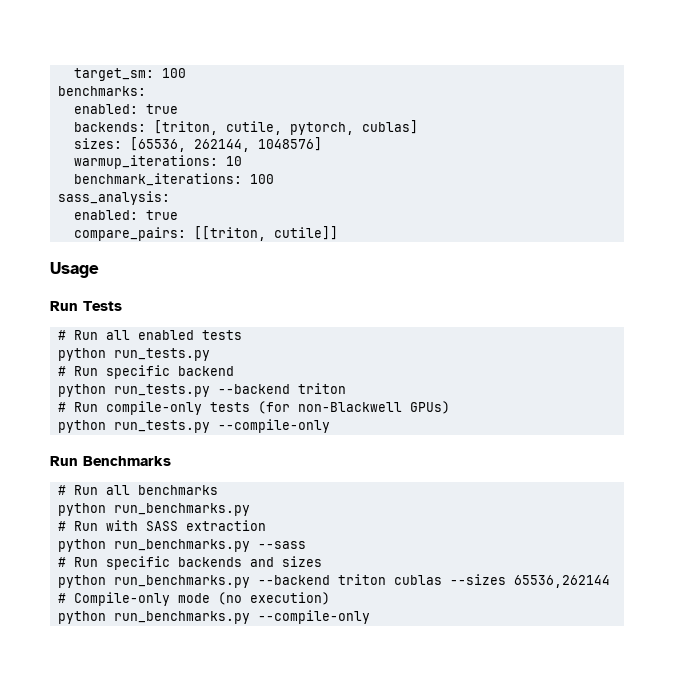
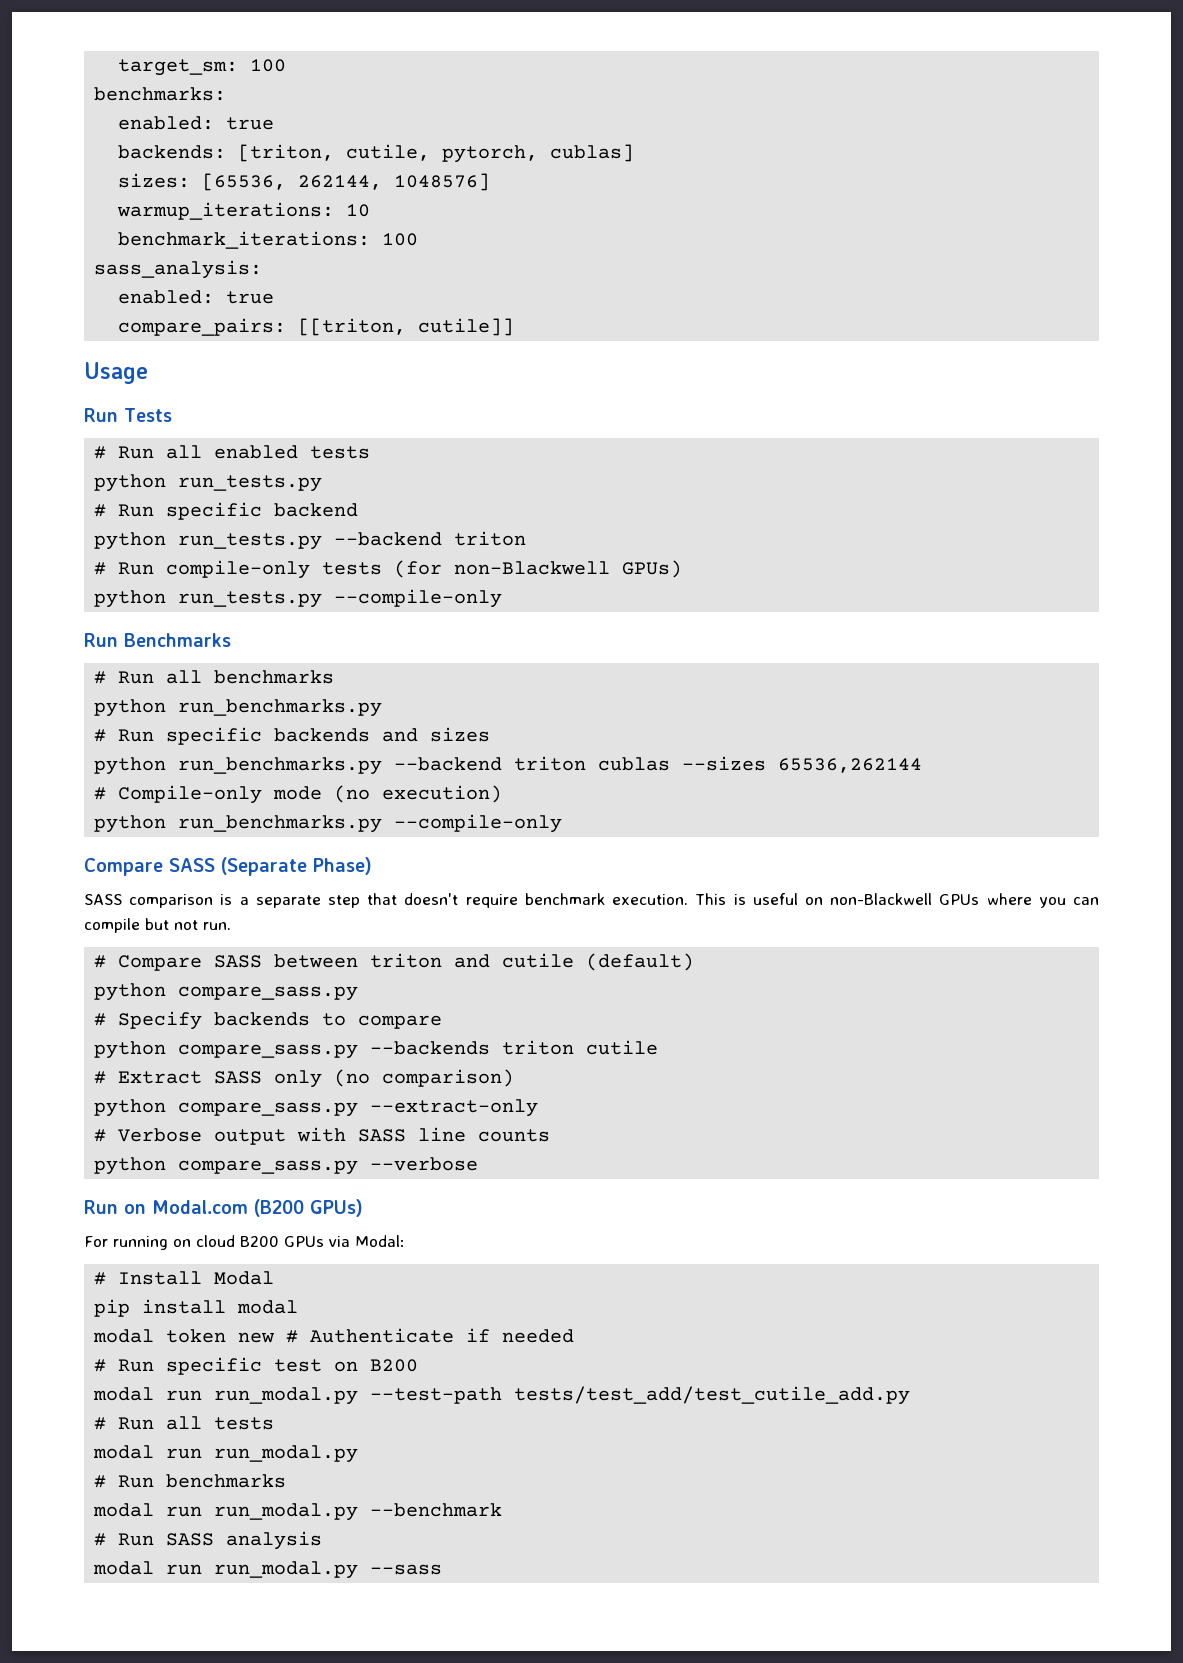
[58,520,267,531] [58,539,307,552] // # Run with SASS extraction // python run_benchmarks.py --sass -> (383, 708) none
(371, 617) none -> [84,857,372,876] [84,893,1099,908] [84,918,231,933] [94,953,695,971] [94,983,359,1001] [94,1011,443,1030] [94,1040,659,1059] [94,1069,515,1088] [94,1099,539,1117] [94,1127,551,1145] [94,1157,479,1175] [84,1199,363,1217] [84,1235,405,1250] [94,1271,275,1285] [94,1299,299,1317] [93,1328,575,1343] [94,1357,419,1375] [93,1386,911,1405] [94,1416,275,1430] [93,1445,359,1463] [94,1474,287,1488] [93,1503,503,1521] [94,1531,323,1550] [93,1561,443,1579] // Compare SASS (Separate Phase) // SASS comparison is a separate step that doesn't require benchmark execution. This is useful on non-Blackwell GPUs where you can compile but not run. // # Compare SASS between triton and cutile (default) // python compare_sass.py // # Specify backends to compare // python compare_sass.py --backends triton cutile // # Extract SASS only (no comparison) // python compare_sass.py --extract-only // # Verbose output with SASS line counts // python compare_sass.py --verbose // Run on Modal.com (B200 GPUs) // For running on cloud B200 GPUs via Modal: // # Install Modal // pip install modal // modal token new # Authenticate if needed // # Run specific test on B200 // modal run run_modal.py --test-path tests/test_add/test_cutile_add.py // # Run all tests // modal run run_modal.py // # Run benchmarks // modal run run_modal.py --benchmark // # Run SASS analysis // modal run run_modal.py --sass

